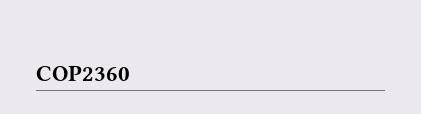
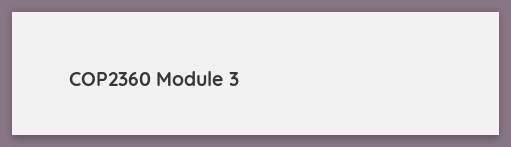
(130, 73) none -> [156,71,239,86] Module 3

